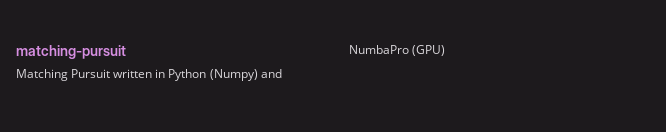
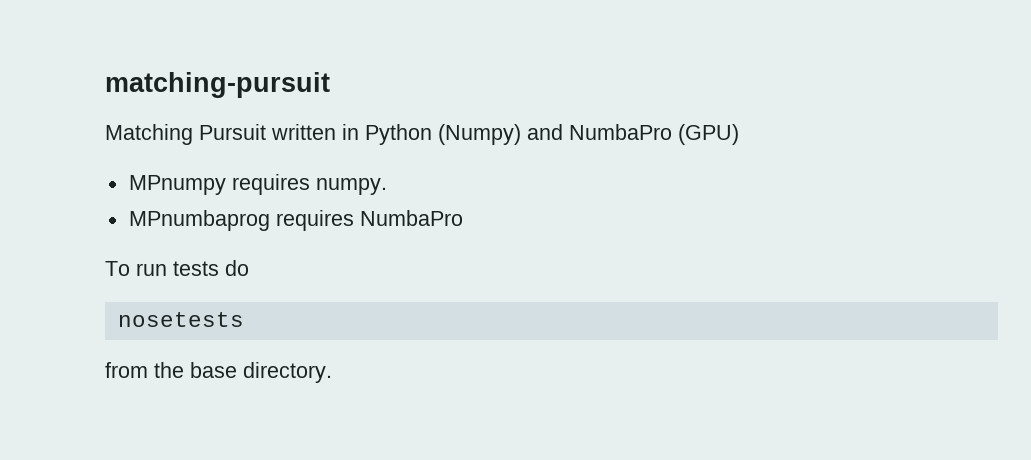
(446, 50) none -> [128,174,387,195] [128,210,463,231] [105,260,249,276] [117,312,244,327] [105,362,332,383] // MPnumpy requires numpy. // MPnumbaprog requires NumbaPro // To run tests do // nosetests // from the base directory.

